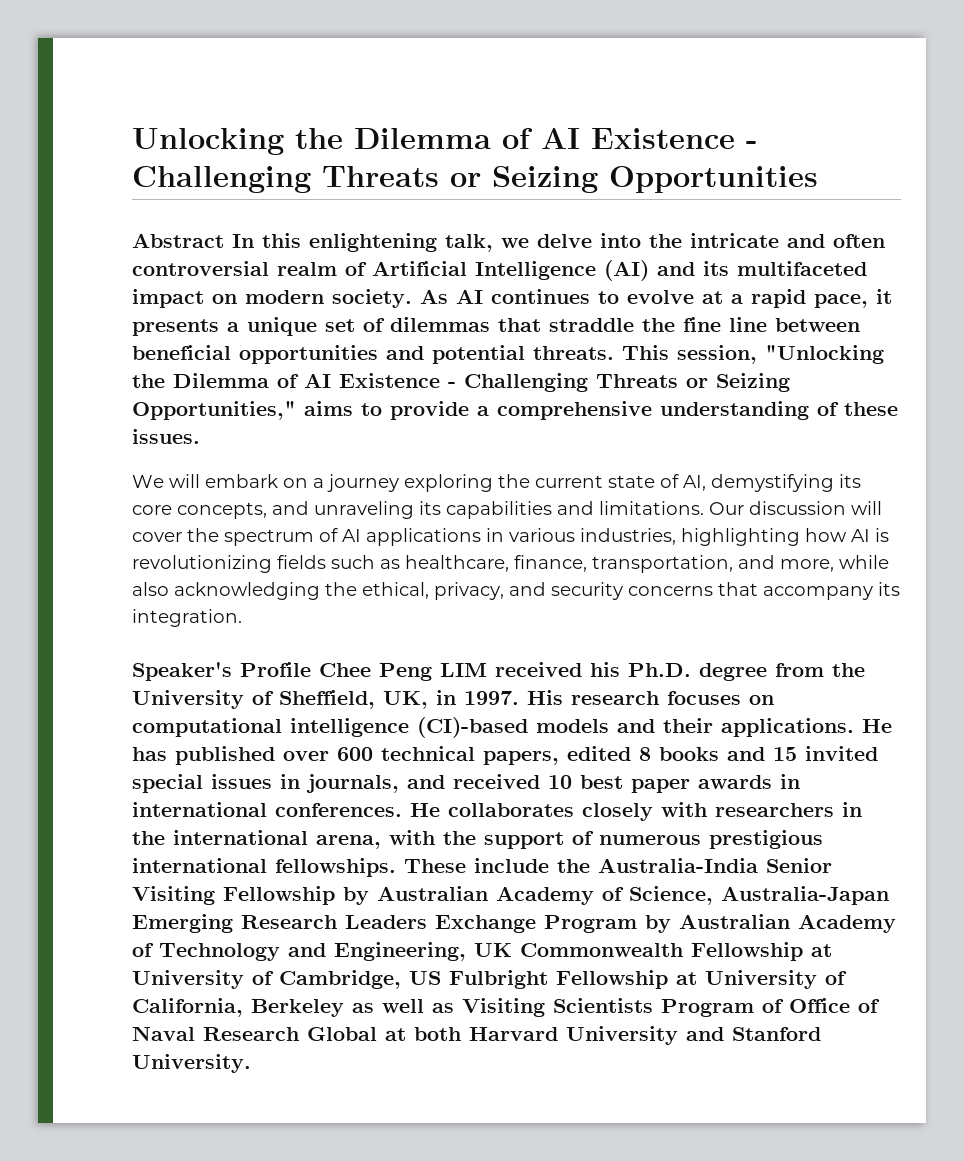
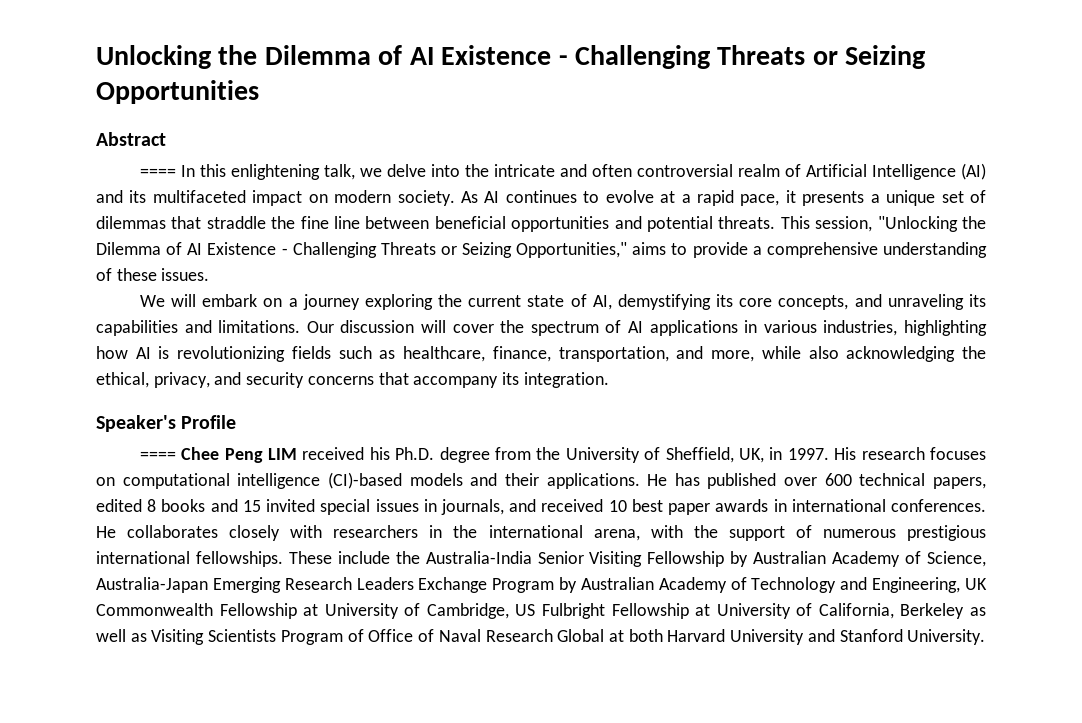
(224, 240) none -> [139,168,176,177] // ====
(311, 669) none -> [139,451,176,460] // ====

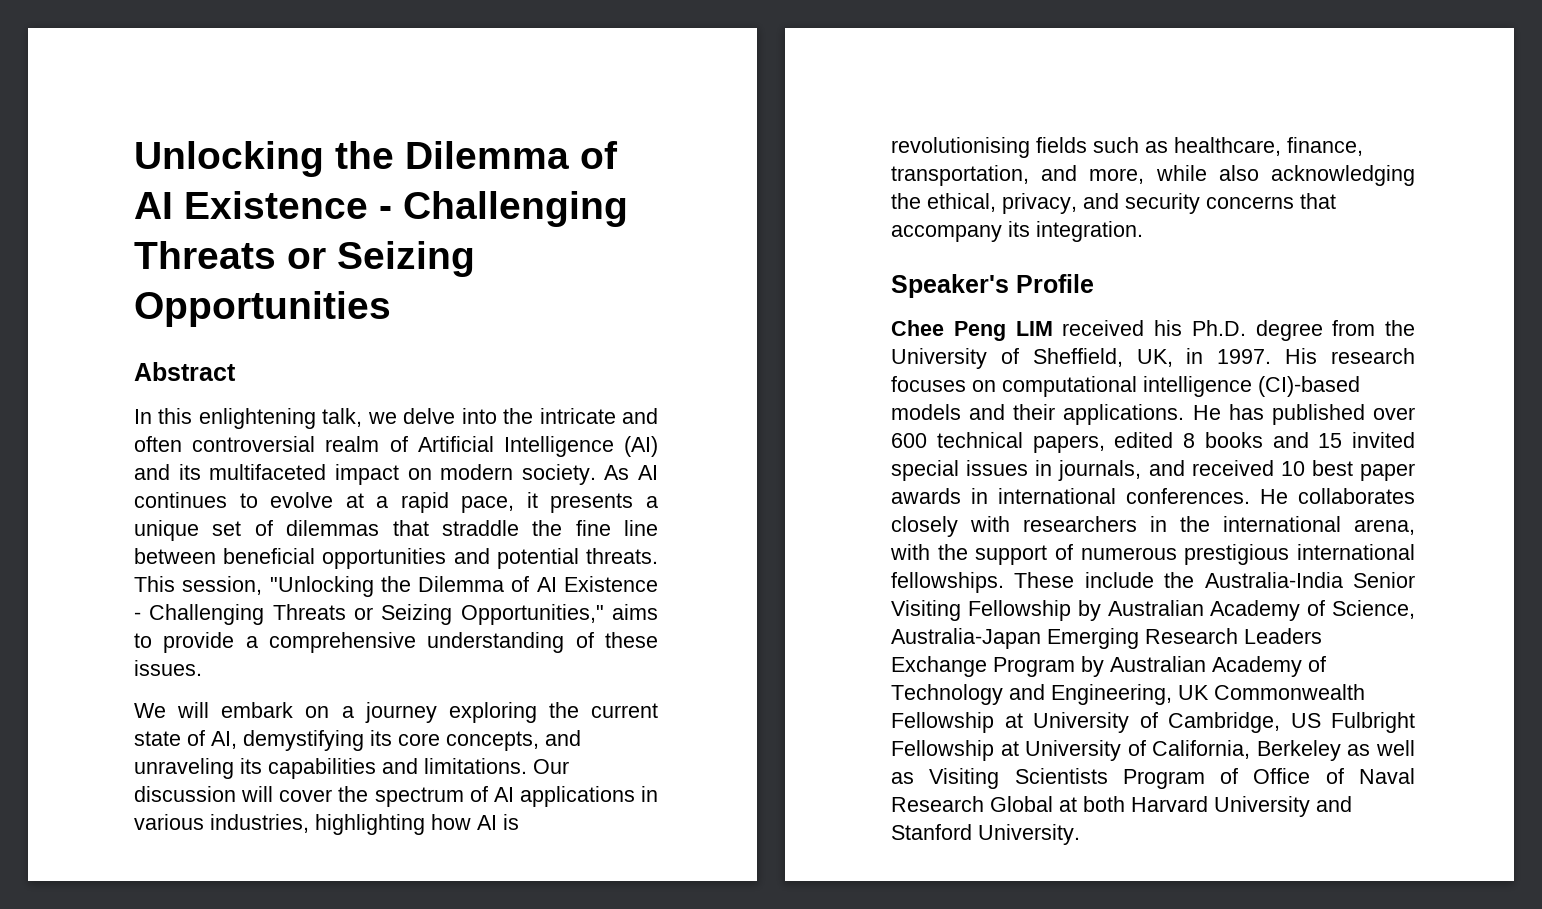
[139,168,176,177] ==== -> (236, 371) none
[177,346,286,362] revolutionizing -> [891,137,1030,158] revolutionising
[139,451,176,460] ==== -> (1094, 283) none

